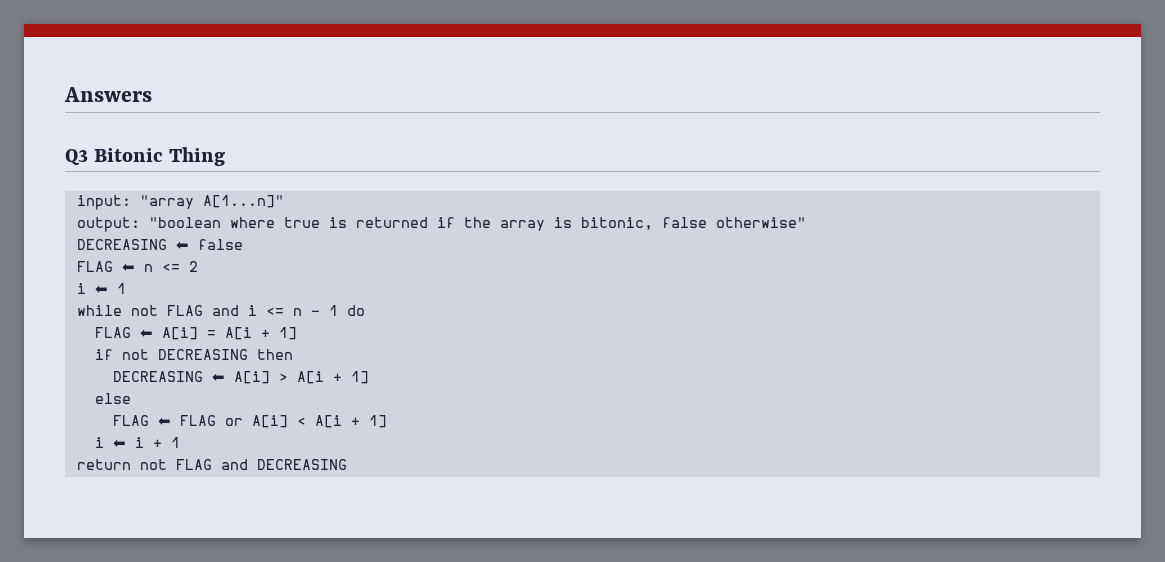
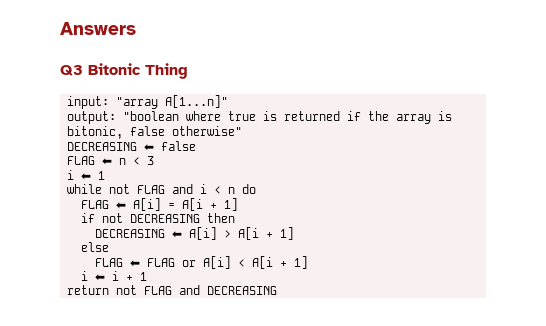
[161,261,198,272] <= 2 -> [133,156,155,165] < 3
[265,305,338,316] <= n - 1 -> [214,186,236,194] < n

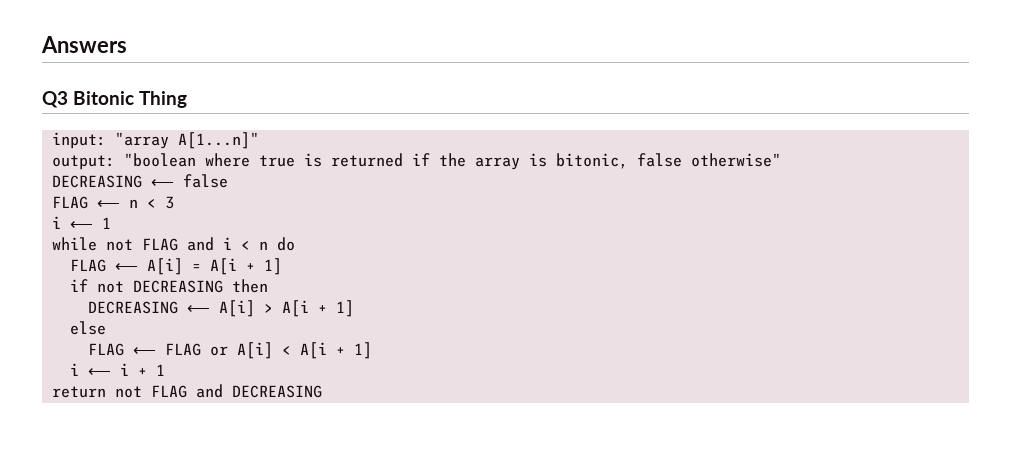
[144,144,155,151] ⬅ -> [150,179,174,187] ⟵
[102,158,113,165] ⬅ -> [96,200,120,208] ⟵
[81,173,92,180] ⬅ -> [69,221,93,229] ⟵
[116,202,127,209] ⬅ -> [114,263,138,271] ⟵
[172,231,183,238] ⬅ -> [186,305,210,313] ⟵
[130,260,141,267] ⬅ -> [132,347,156,355] ⟵
[95,274,106,281] ⬅ -> [87,368,111,376] ⟵

